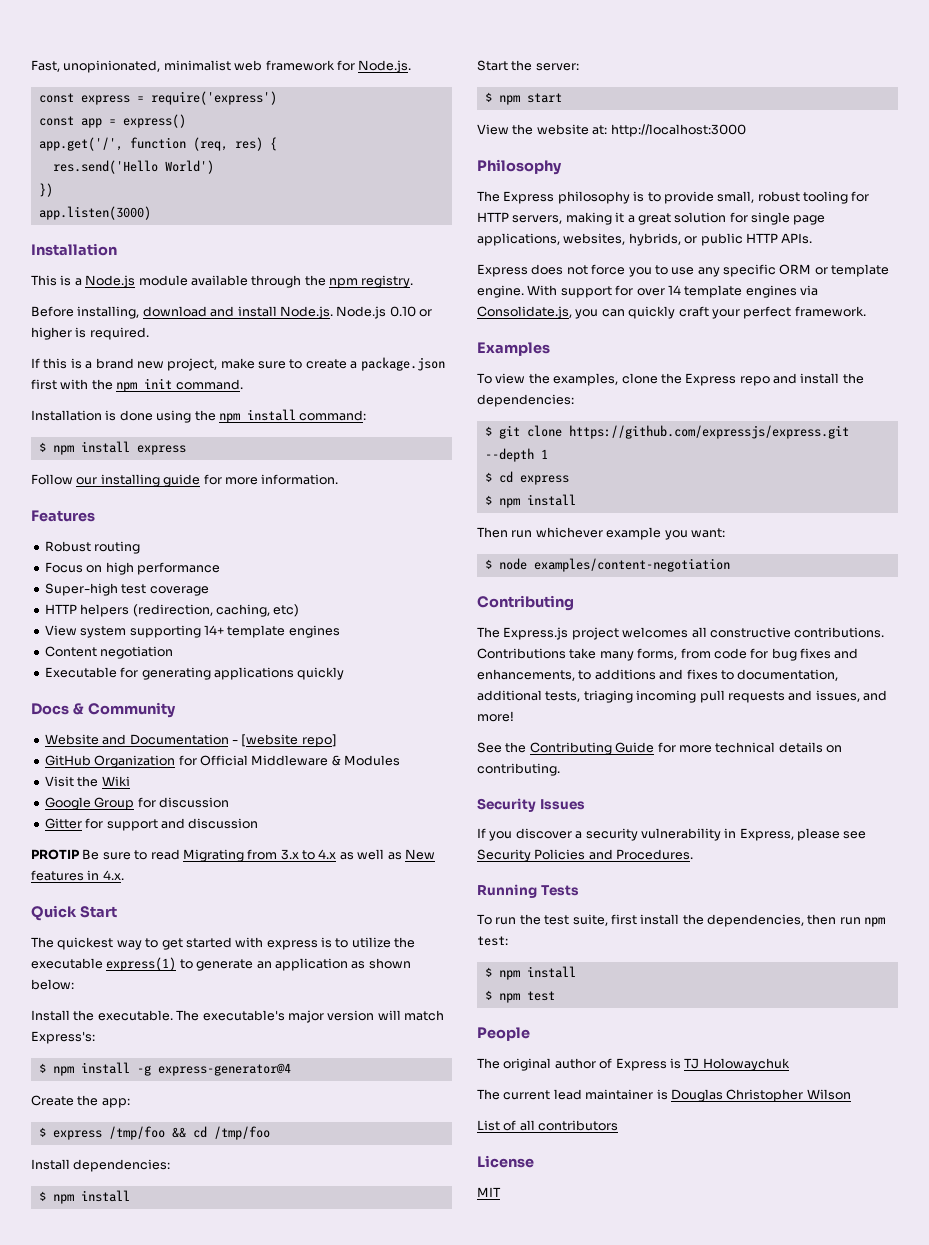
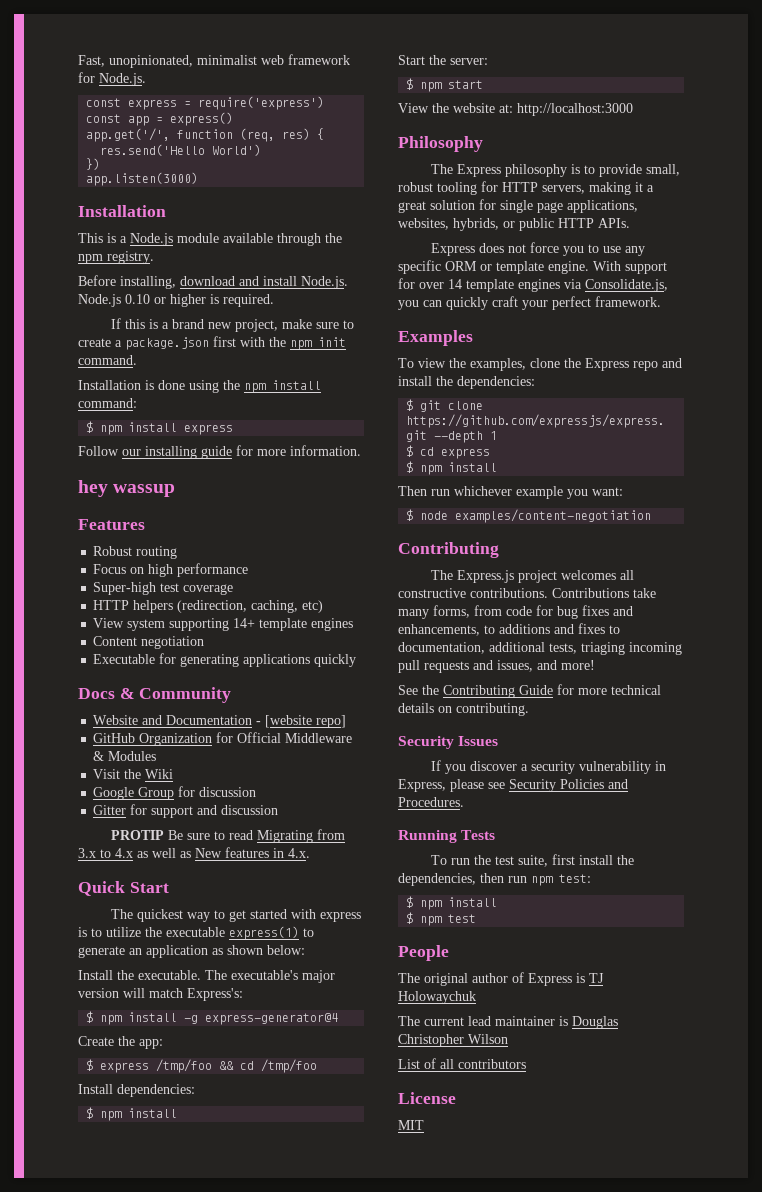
(339, 479) none -> [78,480,176,497] // hey wassup

